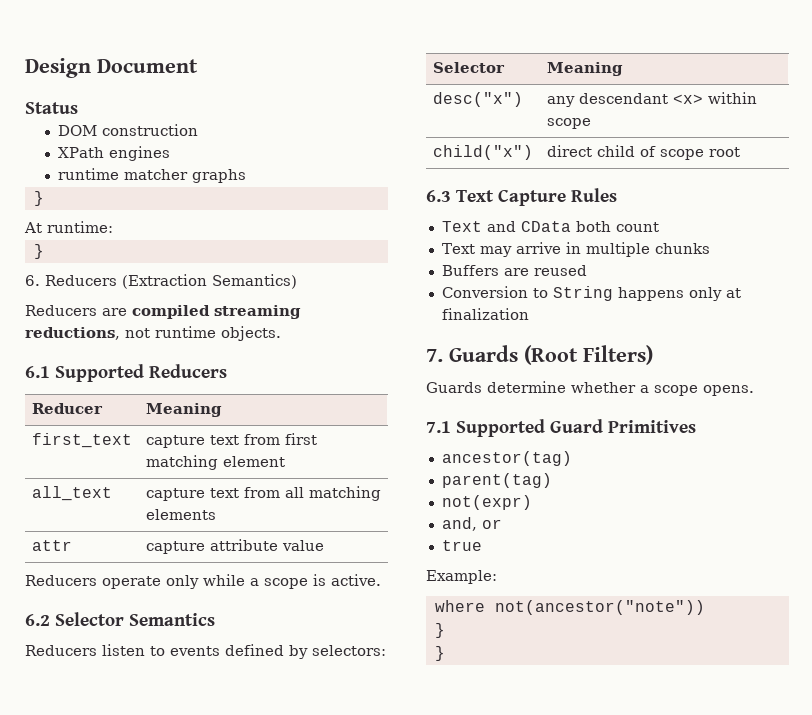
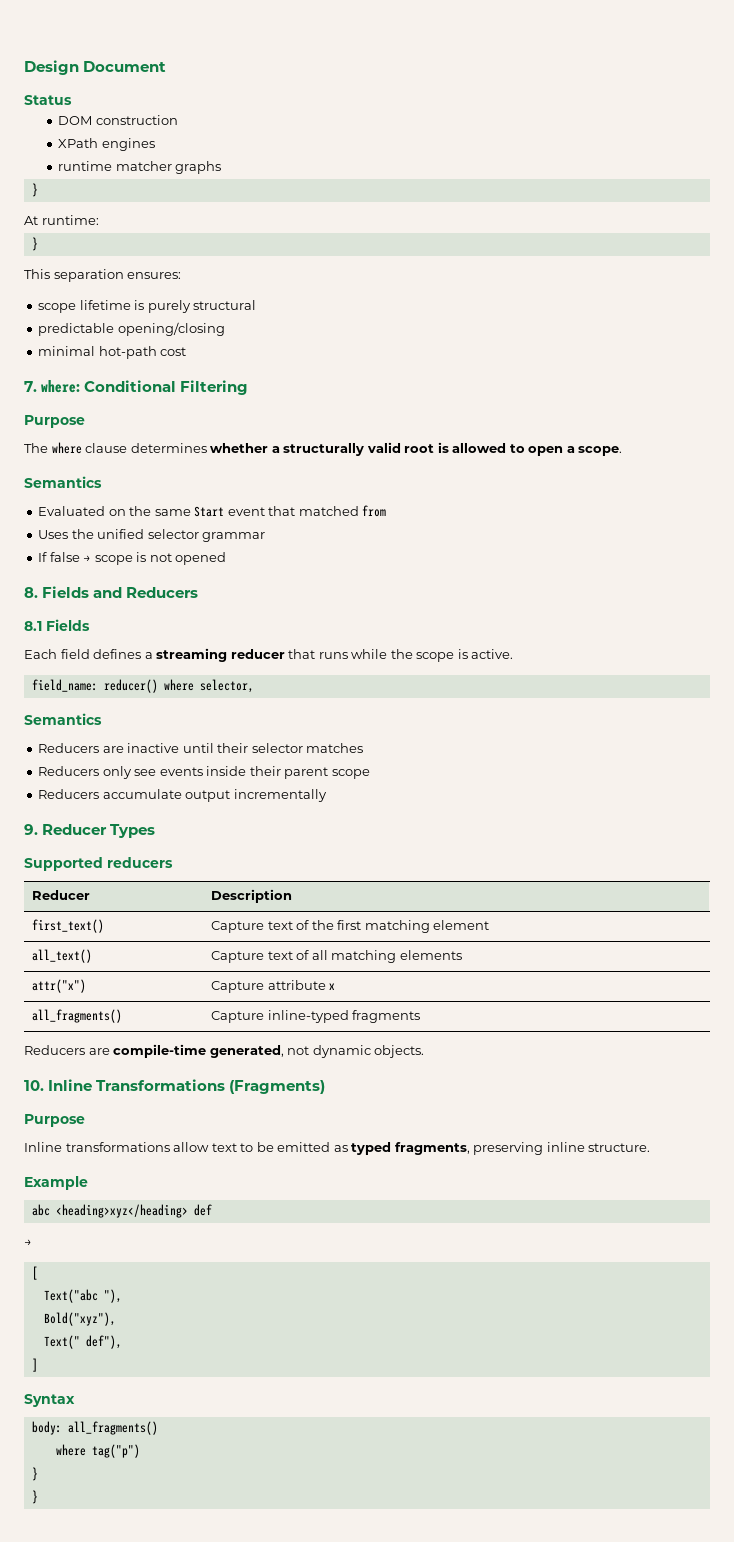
[25,274,297,289] [25,305,301,319] [25,326,281,341] [25,364,228,382] [31,403,103,414] [145,403,222,417] [31,433,132,448] [145,434,280,448] 6. Reducers (Extraction Semantics) // Reducers are compiled streaming reductions, not runtime objects. // 6.1 Supported Reducers // Reducer | Meaning // first_text | capture text from -> [24,269,182,282] [38,300,257,313] [38,322,225,336] [38,346,187,359] [24,380,249,395] [24,415,85,428] [24,442,623,456] [24,476,102,488] [38,505,387,517] [38,529,266,542] [38,552,227,565] [24,586,199,598] [24,619,90,631] [24,648,514,662] [31,679,254,693] [24,713,102,725] [38,743,364,753] [38,766,370,779] [38,789,327,802] [24,824,156,838] [24,857,173,871] [32,890,91,900] [211,889,293,903] [32,919,105,933] [211,920,334,933] This separation ensures: // scope lifetime is purely structural // predictable opening/closing // minimal hot-path cost // 7. where: Conditional Filtering // Purpose // The where clause determines whether a structurally valid root is allowed to open a scope. // Semantics // Evaluated on the same Start event that matched from // Uses the unified selector grammar // If false → scope is not opened // 8. Fields and Reducers // 8.1 Fields // Each field defines a streaming reducer that runs while the scope is active. // field_name: reducer() where selector, // Semantics // Reducers are inactive until their selector matches // Reducers only see events inside their parent scope // Reducers accumulate output incrementally // 9. Reducer Types // Supported reducers // Reducer | Description // first_text() | Capture text of the
[31,486,112,501] [145,487,280,501] all_text | capture text from -> [32,949,93,963] [211,950,310,963] all_text() | Capture text of
[31,540,72,551] [145,539,324,554] [25,574,381,589] [25,612,216,626] [25,644,386,659] [432,62,505,73] [546,62,623,76] [432,92,523,107] [546,92,757,107] [546,118,591,129] [432,145,533,160] [546,145,740,160] [426,188,618,206] [441,221,659,232] [441,242,710,257] [441,265,587,276] [441,286,741,301] [441,308,529,320] [426,345,653,365] [426,381,754,396] [426,419,697,437] [441,451,572,466] [441,473,552,488] [441,495,532,510] [441,517,502,531] [441,540,482,551] [426,570,497,584] [434,600,705,615] attr | capture attribute value // Reducers operate only while a scope is active. // 6.2 Selector Semantics // Reducers listen to events defined by selectors: // Selector | Meaning // desc("x") | any descendant <x> within scope // child("x") | direct child of scope root // 6.3 Text Capture Rules // Text and CData both count // Text may arrive in multiple chunks // Buffers are reused // Conversion to String happens only at finalization // 7. Guards (Root Filters) // Guards determine whether a scope opens. // 7.1 Supported Guard Primitives // ancestor(tag) // parent(tag) // not(expr) // and, or // true // Example: // where not(ancestor("note")) -> [32,979,87,993] [211,980,336,993] [32,1009,123,1023] [211,1010,421,1023] [24,1044,425,1058] [24,1079,326,1094] [24,1114,85,1127] [24,1142,651,1155] [24,1176,88,1190] [31,1204,212,1218] [24,1239,32,1246] [31,1266,38,1280] [43,1289,122,1303] [43,1312,116,1326] [43,1335,122,1349] [31,1358,38,1372] [24,1394,75,1407] [31,1421,158,1435] [55,1444,140,1458] attr("x") | Capture attribute x // all_fragments() | Capture inline-typed fragments // Reducers are compile-time generated, not dynamic objects. // 10. Inline Transformations (Fragments) // Purpose // Inline transformations allow text to be emitted as typed fragments, preserving inline structure. // Example // abc <heading>xyz</heading> def // → // [ // Text("abc "), // Bold("xyz"), // Text(" def"), // ] // Syntax // body: all_fragments() // where tag("p")

